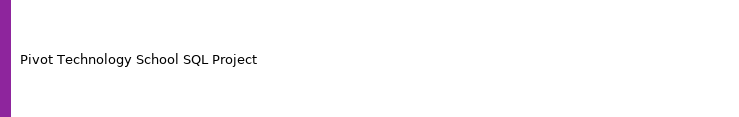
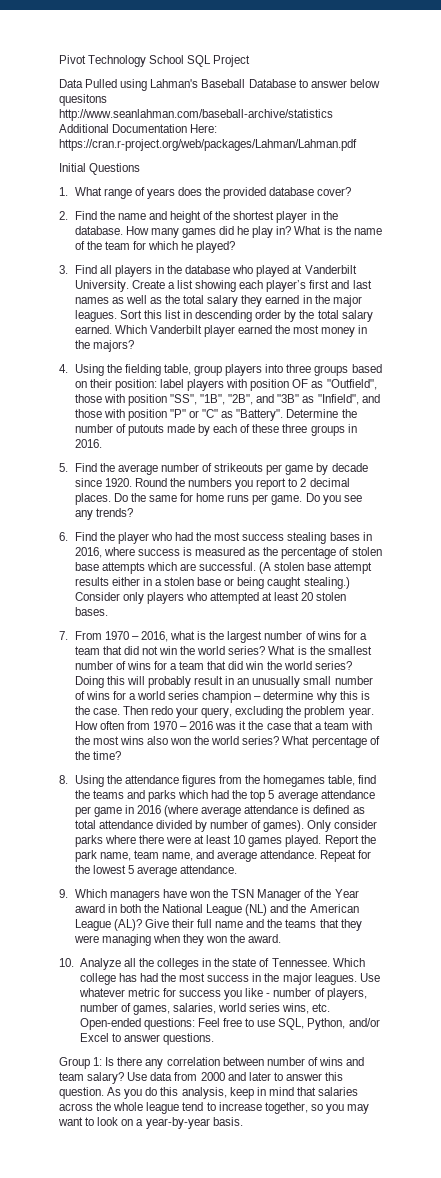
(257, 60) none -> [59,79,380,91] [59,94,107,106] [59,109,333,121] [59,124,218,133] [59,139,357,151] [59,163,141,175] [59,187,352,199] [59,211,338,223] [74,226,382,238] [74,241,236,253] [59,265,357,277] [74,280,372,292] [74,295,362,307] [74,310,373,322] [74,325,368,337] [74,340,134,352] [59,364,382,376] [74,379,377,391] [74,394,380,406] [74,409,357,421] [74,424,357,436] [74,439,102,448] [59,463,368,475] [74,478,350,490] [74,493,362,505] [74,508,133,520] [59,532,372,544] [74,547,382,559] [74,562,373,574] [74,577,350,589] [74,592,347,604] [74,607,108,616] [59,631,367,643] [74,646,372,655] [74,661,352,670] [74,676,373,688] [74,691,370,703] [74,706,374,718] [74,721,372,730] [74,736,380,748] [74,751,121,760] [59,775,377,787] [74,790,375,802] [74,805,365,817] [74,820,378,832] [74,835,376,847] [74,850,372,862] [74,865,238,877] [59,889,359,901] [74,904,359,916] [74,919,362,931] [73,934,282,946] [59,958,365,970] [79,973,380,985] [78,988,367,1000] [79,1003,331,1015] [79,1018,380,1030] [79,1033,215,1045] [59,1057,365,1069] [59,1072,344,1084] [59,1087,359,1099] [59,1102,370,1114] [58,1117,243,1129] // Data Pulled using Lahman's Baseball Database to answer below quesitons http://www.seanlahman.com/baseball-archive/statistics Additional Documentation Here: https://cran.r-project.org/web/packages/Lahman/Lahman.pdf // Initial Questions // 1. What range of years does the provided database cover? // 2. Find the name and height of the shortest player in the database. How many games did he play in? What is the name of the team for which he played? // 3. Find all players in the database who played at Vanderbilt University. Create a list showing each player’s first and last names as well as the total salary they earned in the major leagues. Sort this list in descending order by the total salary earned. Which Vanderbilt player earned the most money in the majors? // 4. Using the fielding table, group players into three groups based on their position: label players with position OF as "Outfield", those with position "SS", "1B", "2B", and "3B" as "Infield", and those with position "P" or "C" as "Battery". Determine the number of putouts made by each of these three groups in 2016. // 5. Find the average number of strikeouts per game by decade since 1920. Round the numbers you report to 2 decimal places. Do the same for home runs per game. Do you see any trends? // 6. Find the player who had the most success stealing bases in 2016, where success is measured as the percentage of stolen base attempts which are successful. (A stolen base attempt results either in a stolen base or being caught stealing.) Consider only players who attempted at least 20 stolen bases. // 7. From 1970 – 2016, what is the largest number of wins for a team that did not win the world series? What is the smallest number of wins for a team that did win the world series? Doing this will probably result in an unusually small number of wins for a world series champion – determine why this is the case. Then redo your query, excluding the problem year. How often from 1970 – 2016 was it the case that a team with the most wins also won the world series? What percentage of the time? // 8. Using the attendance figures from the homegames table, find the teams and parks which had the top 5 average attendance per game in 2016 (where average attendance is defined as total attendance divided by number of games). Only consider parks where there were at least 10 games played. Report the park name, team name, and average attendance. Repeat for the lowest 5 average attendance. // 9. Which managers have won the TSN Manager of the Year award in both the National League (NL) and the American League (AL)? Give their full name and the teams that they were managing when they won the award. // 10. Analyze all the colleges in the state of Tennessee. Which college has had the most success in the major leagues. Use whatever metric for success you like - number of players, number of games, salaries, world series wins, etc. Open-ended questions: Feel free to use SQL, Python, and/or Excel to answer questions. // Group 1: Is there any correlation between number of wins and team salary? Use data from 2000 and later to answer this question. As you do this analysis, keep in mind that salaries across the whole league tend to increase together, so you may want to look on a year-by-year basis.

